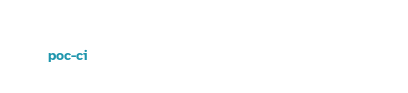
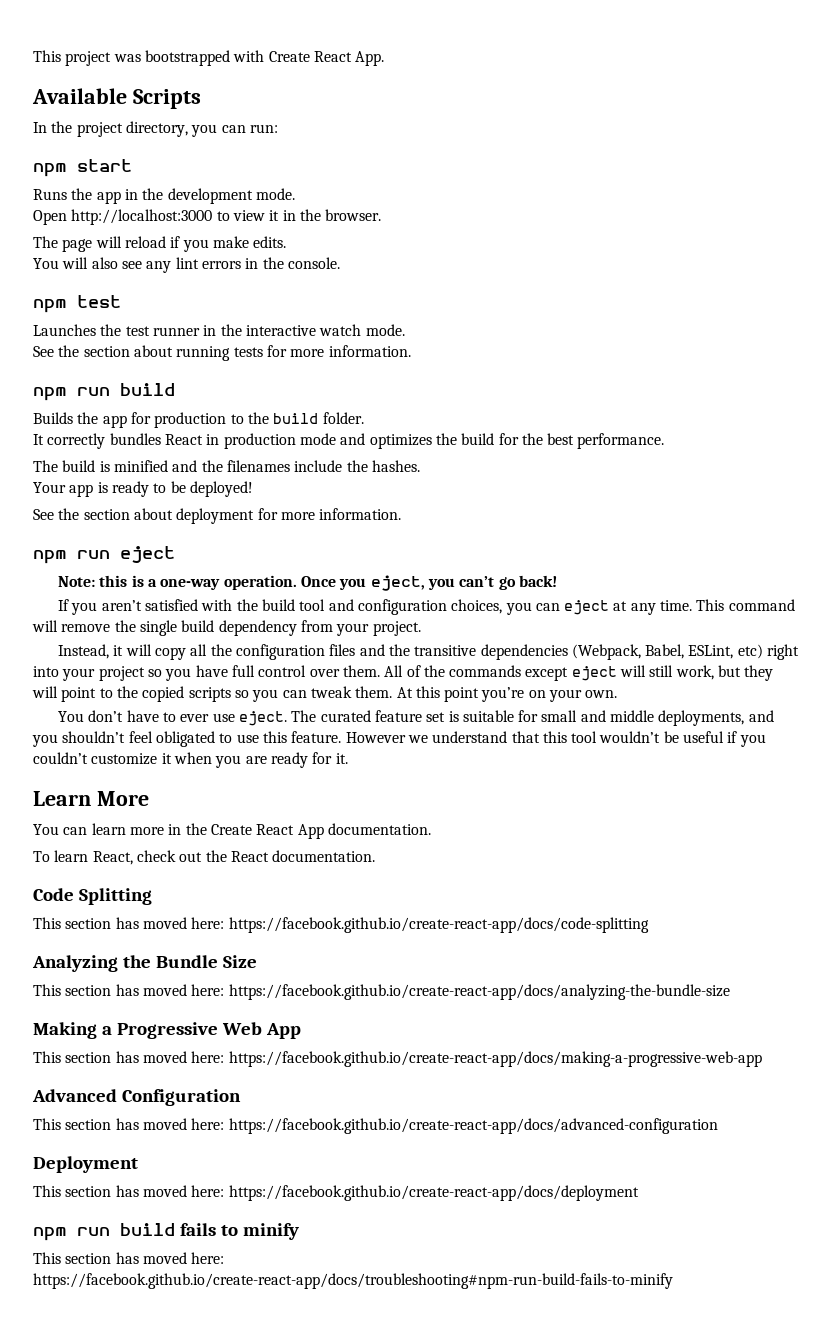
[48,49,87,62] poc-ci -> [33,50,385,66] [32,88,201,109] [33,121,278,137] [33,159,132,177] [33,188,295,204] [33,209,382,225] [33,236,287,252] [33,257,340,273] [33,295,121,313] [33,324,405,336] [33,345,411,361] [33,383,175,401] [33,412,364,428] [33,433,665,449] [33,460,420,472] [33,481,253,497] [33,508,402,524] [33,546,175,564] [57,575,557,591] [57,599,795,615] [32,620,421,636] [57,644,800,660] [33,665,774,681] [32,686,618,702] [57,710,774,726] [32,731,766,747] [33,752,348,768] [33,791,149,806] [33,823,431,839] [33,850,376,865] [33,888,152,905] [33,917,649,933] [32,955,257,972] [33,984,730,1000] [33,1022,301,1039] [33,1051,762,1067] [32,1089,241,1106] [33,1118,718,1134] [33,1156,138,1173] [33,1185,639,1201] [33,1223,299,1241] [33,1252,225,1264] [33,1273,673,1289] This project was bootstrapped with Create React App. // Available Scripts // In the project directory, you can run: // npm start // Runs the app in the development mode. // Open http://localhost:3000 to view it in the browser. // The page will reload if you make edits. // You will also see any lint errors in the console. // npm test // Launches the test runner in the interactive watch mode. // See the section about running tests for more information. // npm run build // Builds the app for production to the build folder. // It correctly bundles React in production mode and optimizes the build for the best performance. // The build is minified and the filenames include the hashes. // Your app is ready to be deployed! // See the section about deployment for more information. // npm run eject // Note: this is a one-way operation. Once you eject, you can’t go back! // If you aren’t satisfied with the build tool and configuration choices, you can eject at any time. This command will remove the single build dependency from your project. // Instead, it will copy all the configuration files and the transitive dependencies (Webpack, Babel, ESLint, etc) right into your project so you have full control over them. All of the commands except eject will still work, but they will point to the copied scripts so you can tweak them. At this point you’re on your own. // You don’t have to ever use eject. The curated feature set is suitable for small and middle deployments, and you shouldn’t feel obligated to use this feature. However we understand that this tool wouldn’t be useful if you couldn’t customize it when you are ready for it. // Learn More // You can learn more in the Create React App documentation. // To learn React, check out the React documentation. // Code Splitting // This section has moved here: https://facebook.github.io/create-react-app/docs/code-splitting // Analyzing the Bundle Size // This section has moved here: https://facebook.github.io/create-react-app/docs/analyzing-the-bundle-size // Making a Progressive Web App // This section has moved here: https://facebook.github.io/create-react-app/docs/making-a-progressive-web-app // Advanced Configuration // This section has moved here: https://facebook.github.io/create-react-app/docs/advanced-configuration // Deployment // This section has moved here: https://facebook.github.io/create-react-app/docs/deployment // npm run build fails to minify // This section has moved here: https://facebook.github.io/create-react-app/docs/troubleshooting#npm-run-build-fails-to-minify

